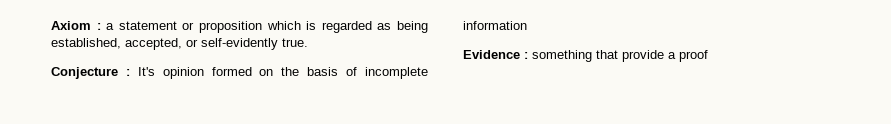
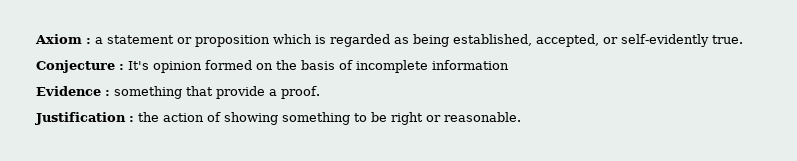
[679,50,708,62] proof -> [281,86,320,99] [35,112,521,125] proof. // Justification : the action of showing something to be right or reasonable.

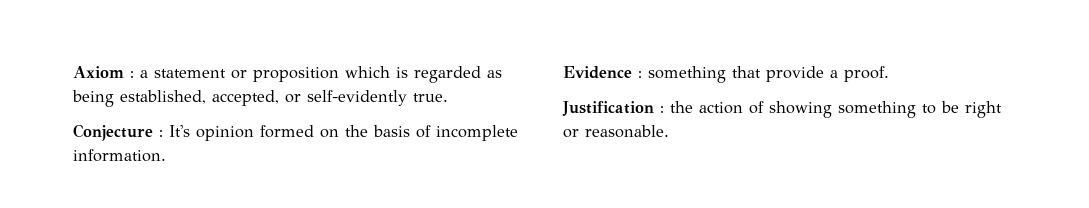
[432,60,509,70] information -> [73,149,166,162] information.

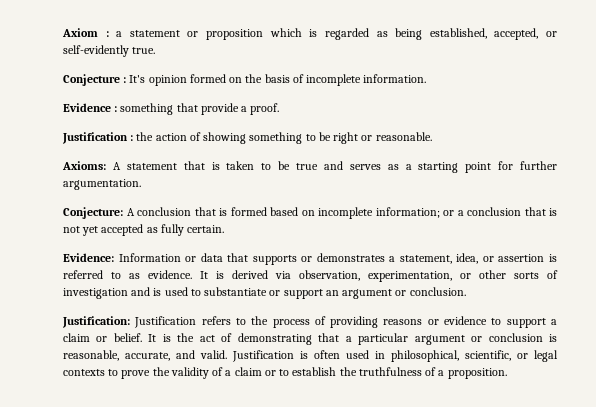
(669, 131) none -> [62,161,557,173] [63,179,141,190] [63,207,557,219] [63,224,225,236] [63,253,558,265] [63,270,558,282] [63,287,466,299] [62,316,558,328] [63,333,557,345] [63,350,558,362] [63,367,507,379] // Axioms: A statement that is taken to be true and serves as a starting point for further argumentation. // Conjecture: A conclusion that is formed based on incomplete information; or a conclusion that is not yet accepted as fully certain. // Evidence: Information or data that supports or demonstrates a statement, idea, or assertion is referred to as evidence. It is derived via observation, experimentation, or other sorts of investigation and is used to substantiate or support an argument or conclusion. // Justification: Justification refers to the process of providing reasons or evidence to support a claim or belief. It is the act of demonstrating that a particular argument or conclusion is reasonable, accurate, and valid. Justification is often used in philosophical, scientific, or legal contexts to prove the validity of a claim or to establish the truthfulness of a proposition.

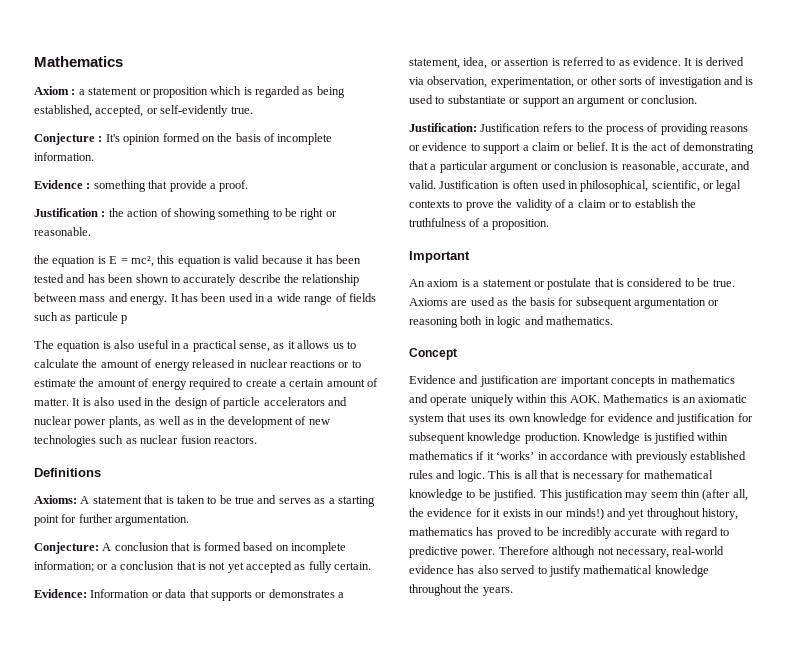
(62, 32) none -> [34,56,123,67] Mathematics //
(432, 136) none -> [34,255,361,267] [34,274,360,286] [34,293,376,305] [34,312,128,324] [34,340,356,352] [34,359,361,371] [34,378,379,390] [34,397,348,409] [34,416,330,428] [34,435,257,447] [34,468,101,477] // the equation is E = mc², this equation is valid because it has been tested and has been shown to accurately describe the relationship between mass and energy. It has been used in a wide range of fields such as particule p // The equation is also useful in a practical sense, as it allows us to calculate the amount of energy released in nuclear reactions or to estimate the amount of energy required to create a certain amount of matter. It is also used in the design of particle accelerators and nuclear power plants, as well as in the development of new technologies such as nuclear fusion reactors. // Definitions
(507, 373) none -> [409,251,470,263] [409,278,735,290] [409,297,720,309] [409,316,613,328] [409,348,457,360] [409,375,735,387] [409,394,748,406] [409,413,753,425] [409,432,729,444] [409,451,746,463] [409,470,713,482] [409,489,748,501] [409,508,739,520] [409,527,730,539] [409,546,725,558] [409,565,709,577] [409,584,513,596] // Important // An axiom is a statement or postulate that is considered to be true. Axioms are used as the basis for subsequent argumentation or reasoning both in logic and mathematics. // Concept // Evidence and justification are important concepts in mathematics and operate uniquely within this AOK. Mathematics is an axiomatic system that uses its own knowledge for evidence and justification for subsequent knowledge production. Knowledge is justified within mathematics if it ‘works’ in accordance with previously established rules and logic. This is all that is necessary for mathematical knowledge to be justified. This justification may seem thin (after all, the evidence for it exists in our minds!) and yet throughout history, mathematics has proved to be incredibly accurate with regard to predictive power. Therefore although not necessary, real-world evidence has also served to justify mathematical knowledge throughout the years.

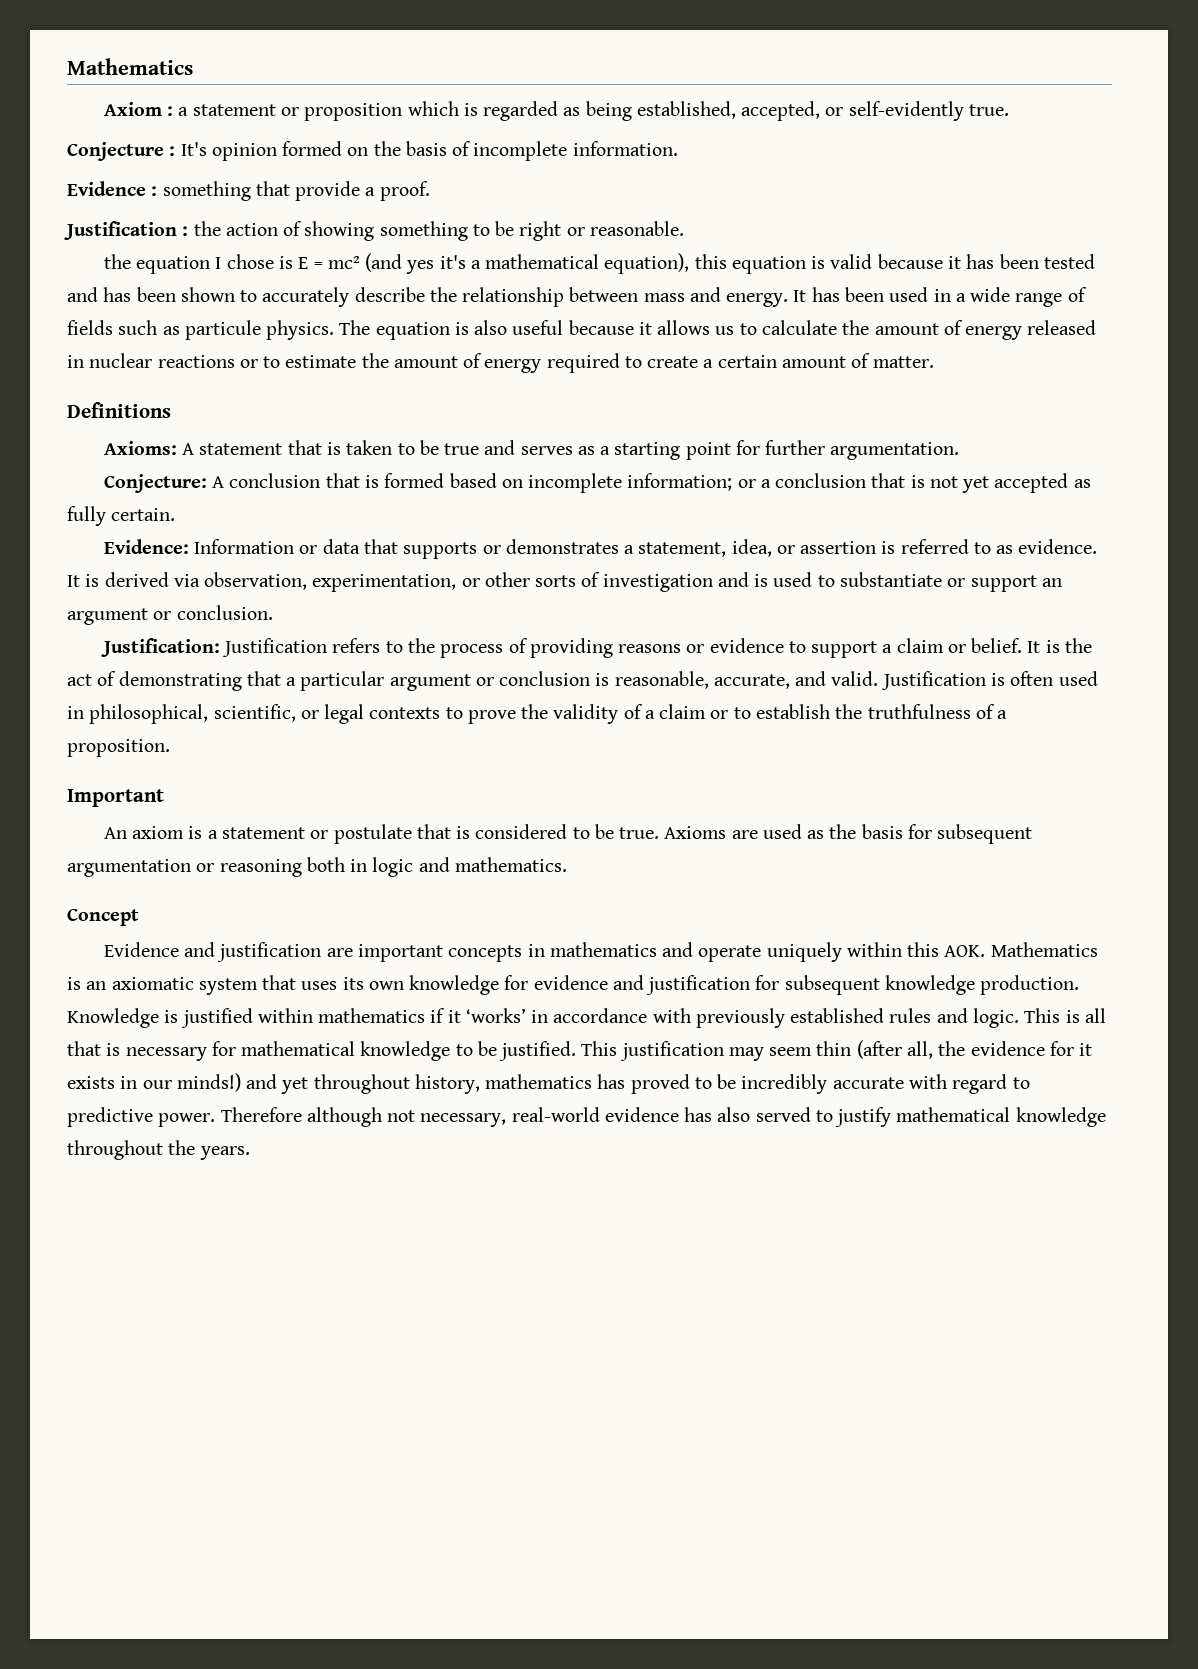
(96, 261) none -> [215,254,274,269] I chose
[130,256,154,267] mc², -> [327,253,690,274] mc² (and yes it's a mathematical equation),
[121,315,128,324] p // -> [266,320,335,340] physics.
[170,340,285,352] in a practical sense, as -> [568,320,634,335] because
[72,397,348,409] [34,416,330,428] [34,435,257,447] It is also used in the design of particle accelerators and nuclear power plants, as well as in the development of new technologies such as nuclear fusion reactors. -> (934, 362) none

